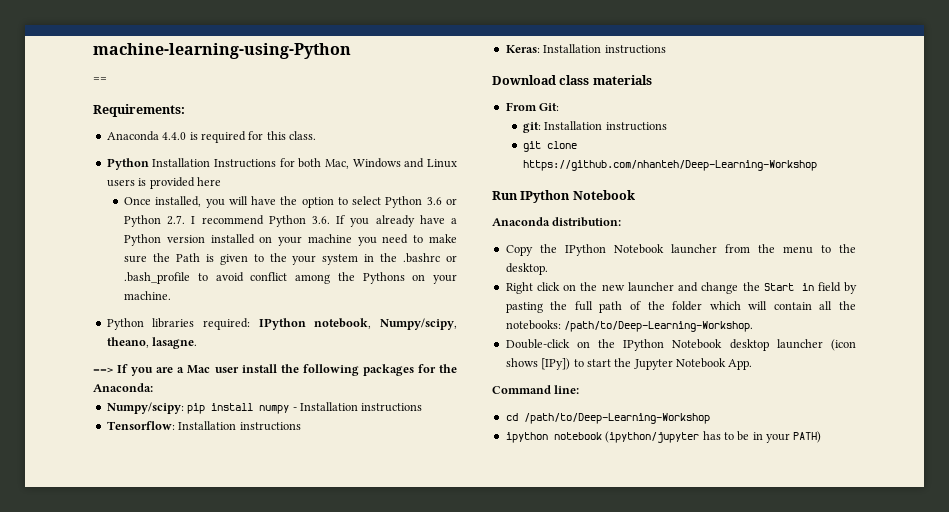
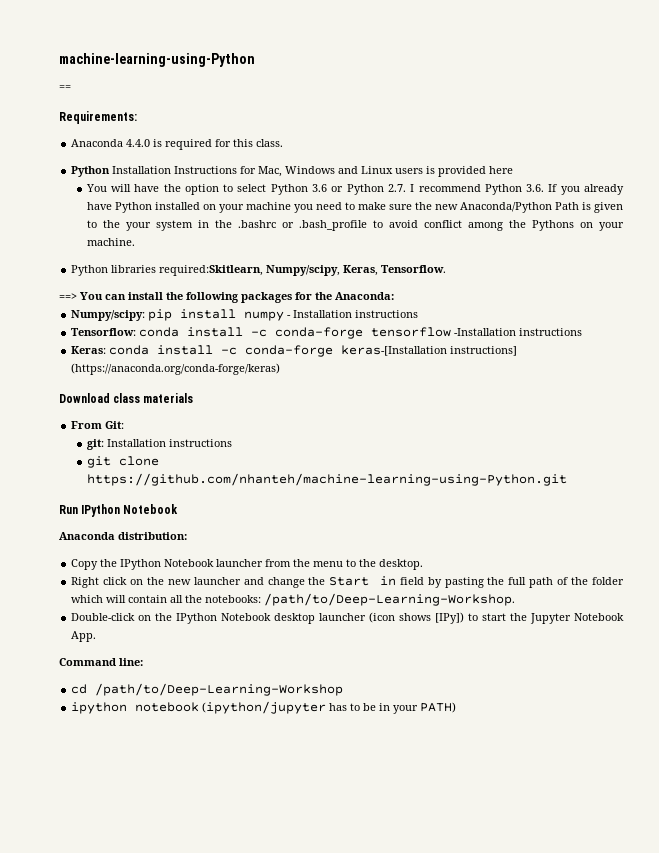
[298,158,322,168] both -> (257, 170) none
[124,196,225,208] Once installed, you -> [85,184,107,192] You
[451,218,457,224] [124,234,205,246] a Python version -> [114,202,152,213] Python
(171, 257) none -> [434,202,552,213] new Anaconda/Python
[203,318,457,330] [106,337,198,349] [93,364,239,376] required: IPython notebook, Numpy/scipy, theano, lasagne. // ==> If you are a Mac user -> [159,265,447,276] [59,292,126,300] required:Skitlearn, Numpy/scipy, Keras, Tensorflow. // ==> You can
[178,421,301,431] [505,44,666,54] Installation instructions // Keras: Installation instructions -> [139,327,583,339] [71,345,518,357] [71,363,281,375] conda install -c conda-forge tensorflow -Installation instructions // Keras: conda install -c conda-forge keras-[Installation instructions] (https://anaconda.org/conda-forge/keras)
[523,160,818,171] https://github.com/nhanteh/Deep-Learning-Workshop -> [86,473,567,486] https://github.com/nhanteh/machine-learning-using-Python.git

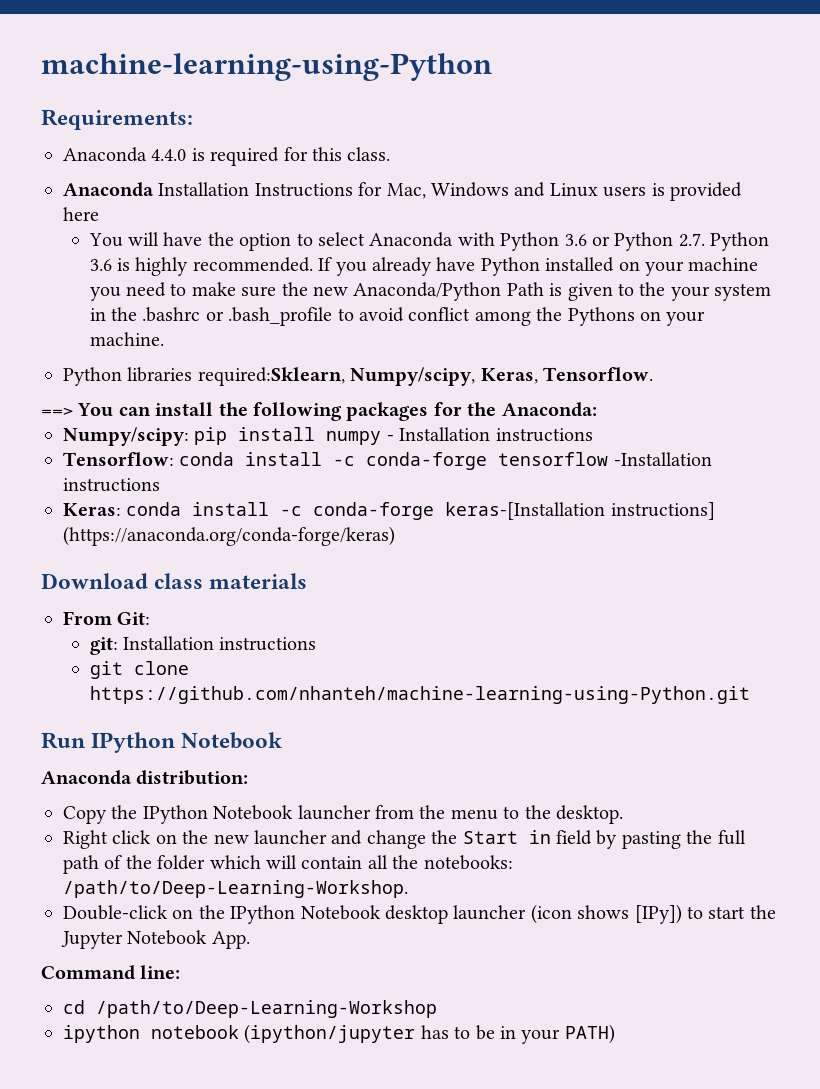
[59,85,71,90] // == -> (492, 67) none
[71,166,111,177] Python -> [63,182,154,197] Anaconda
(267, 188) none -> [369,232,495,247] Anaconda with
[410,184,545,195] I recommend Python 3.6. -> [710,232,770,251] [89,257,313,276] Python 3.6 is highly recommended.
[159,265,264,276] required:Skitlearn, -> [197,367,345,386] required:Sklearn,

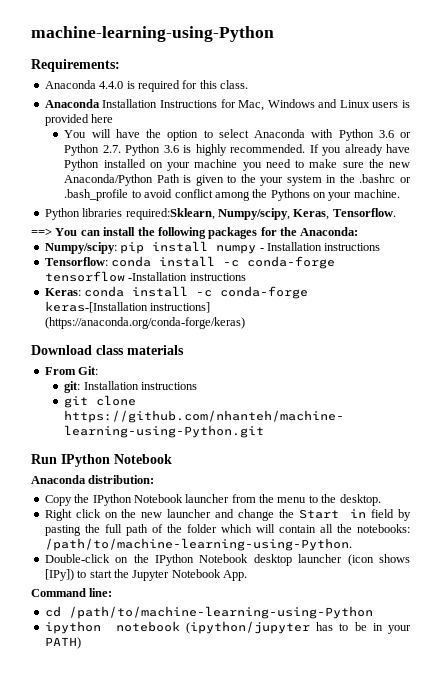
[63,880,408,898] /path/to/Deep-Learning-Workshop. -> [44,538,352,551] /path/to/machine-learning-using-Python.
[96,1000,437,1018] /path/to/Deep-Learning-Workshop -> [68,606,373,619] /path/to/machine-learning-using-Python

